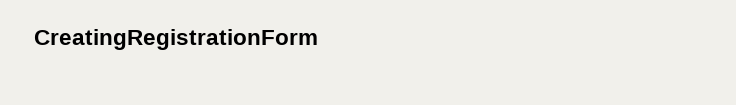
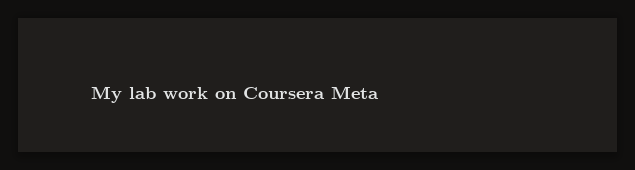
[34,29,318,50] CreatingRegistrationForm -> [91,86,379,103] My lab work on Coursera Meta

